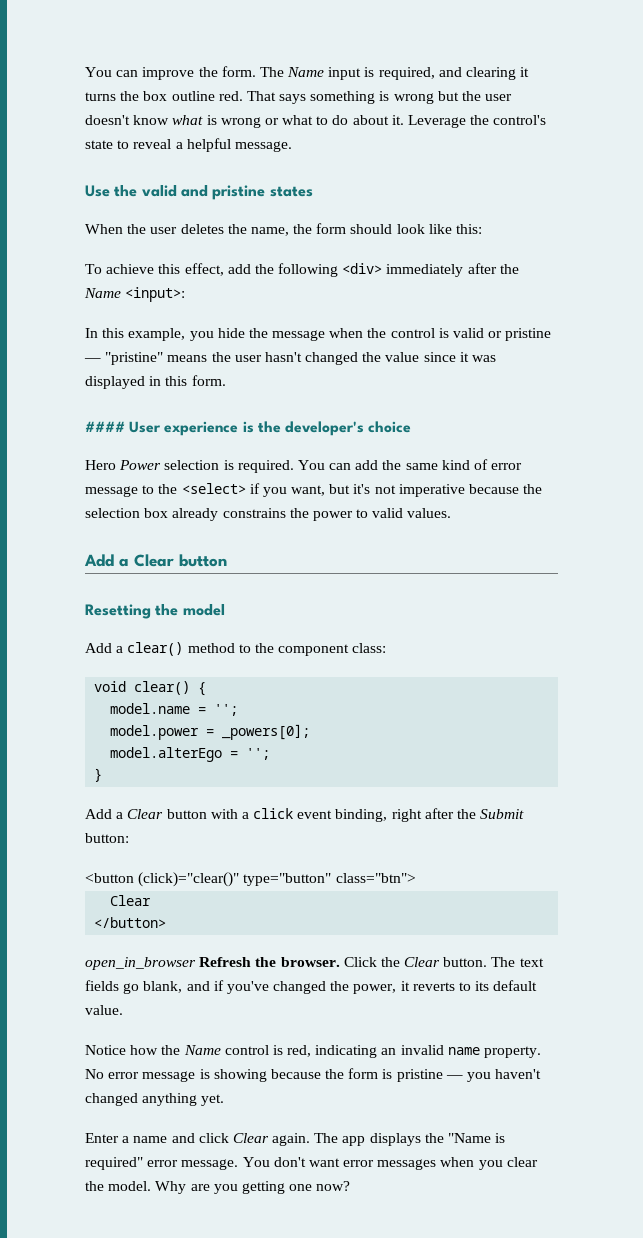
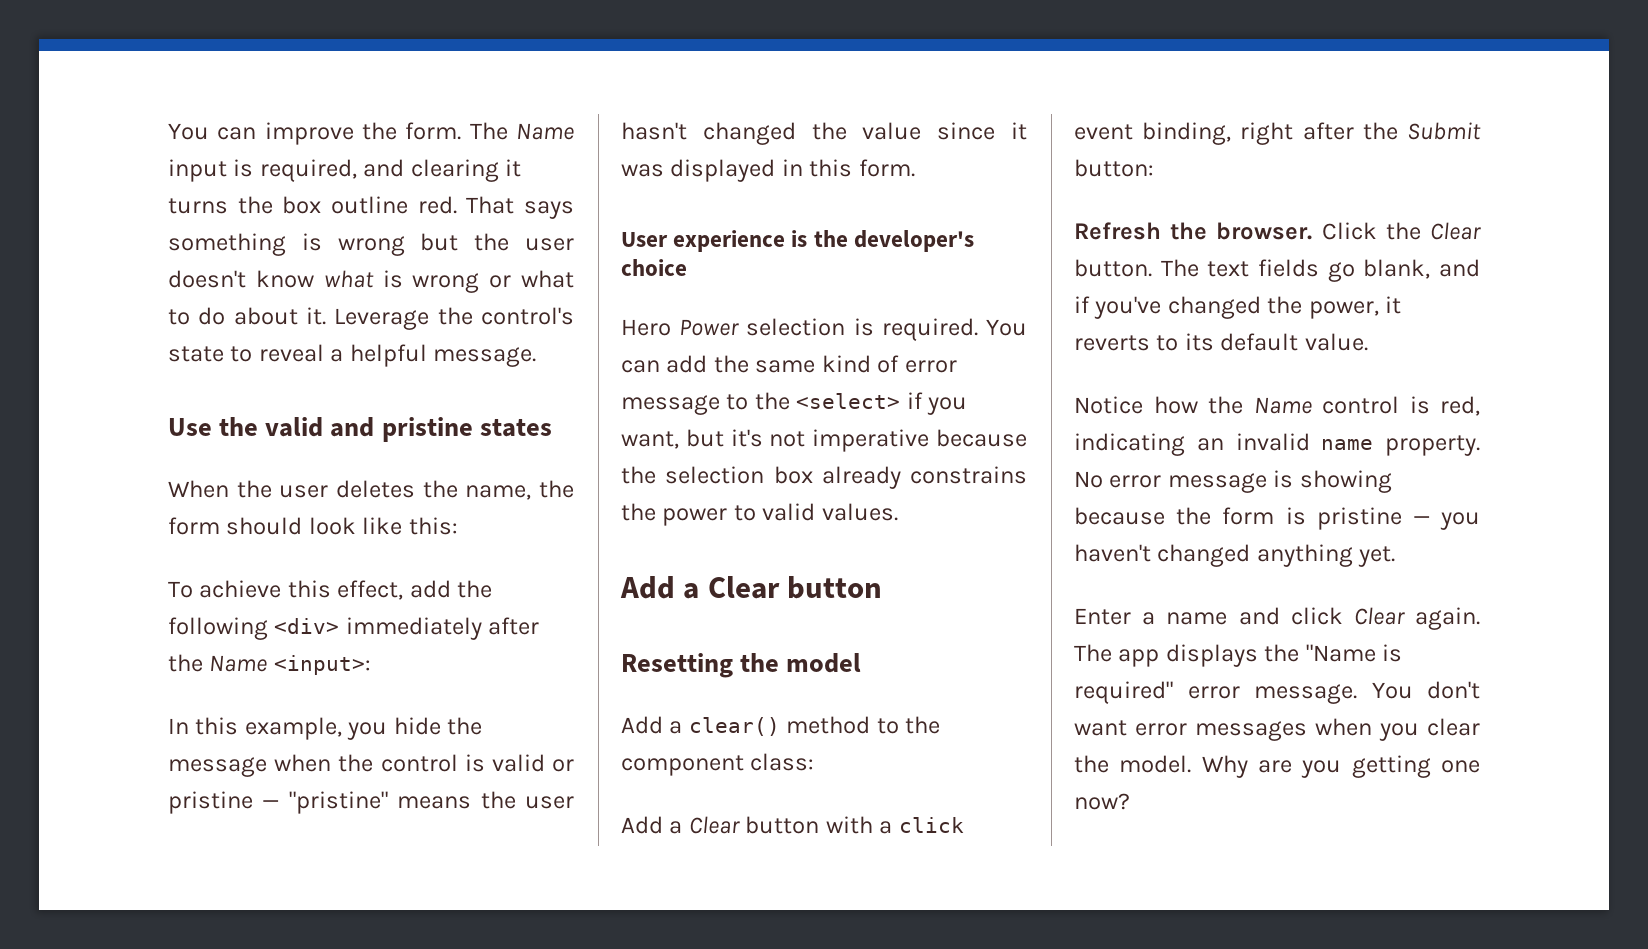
[85,421,125,432] #### -> (915, 168) none
[94,681,207,696] [110,703,239,716] [110,724,311,740] [110,747,271,762] [94,768,103,782] // void clear() { // model.name = ''; // model.power = _powers[0]; // model.alterEgo = ''; // } -> (815, 762) none
[85,872,416,887] [110,895,152,906] [94,917,167,928] [85,957,196,970] <button (click)="clear()" type="button" class="btn"> // Clear // </button> // open_in_browser -> (1154, 168) none

